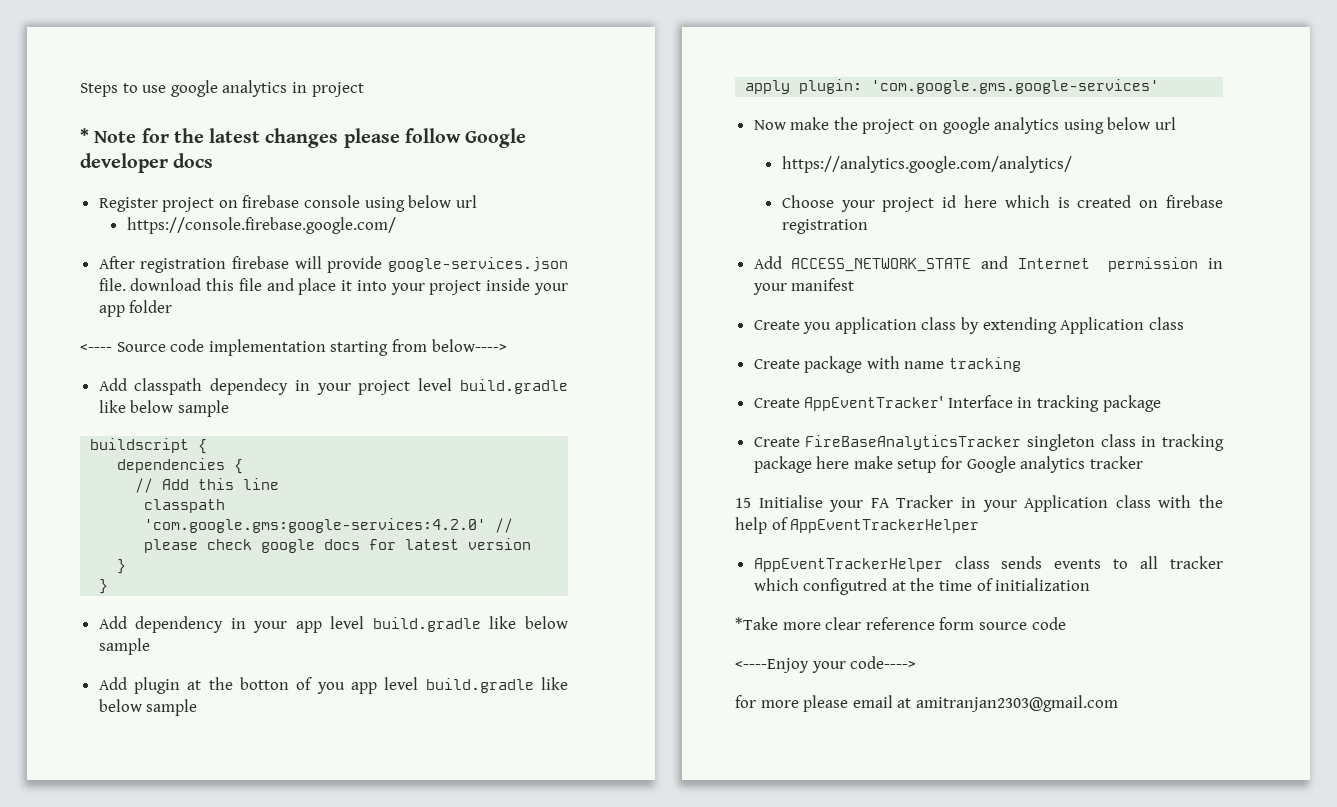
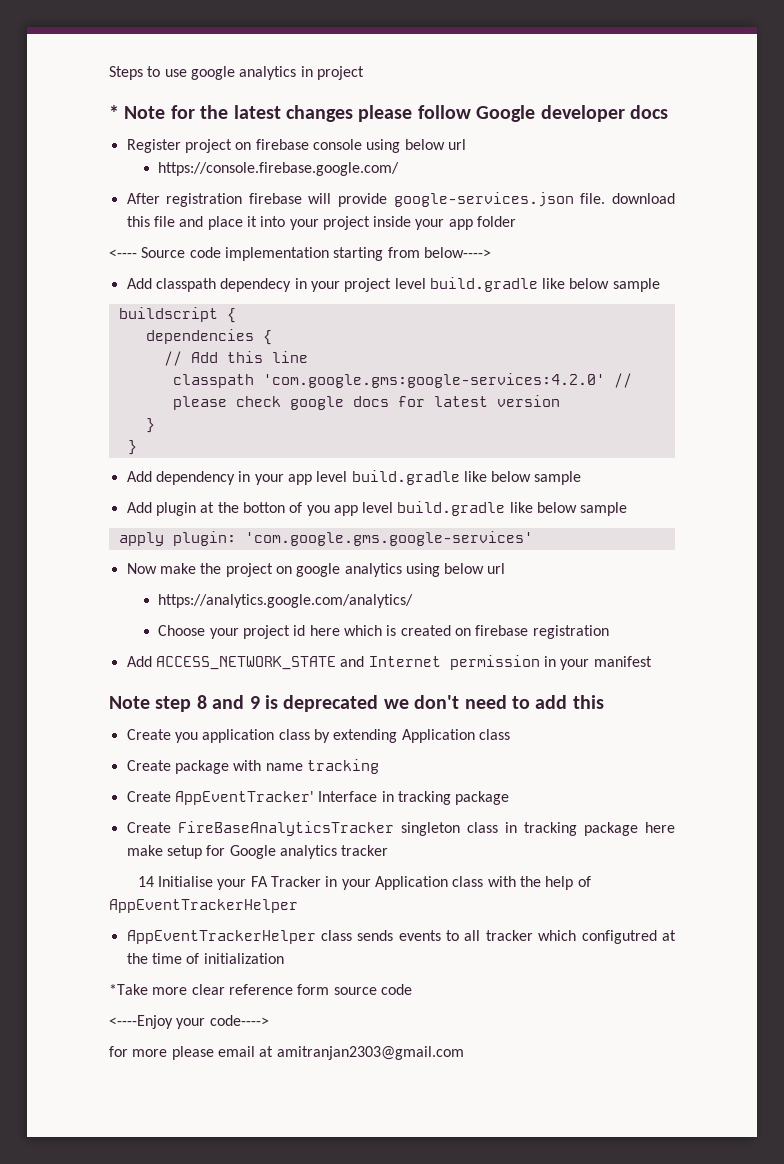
(855, 284) none -> [109,695,604,712] // Note step 8 and 9 is deprecated we don't need to add this
[735,498,751,508] 15 -> [137,876,154,887] 14

